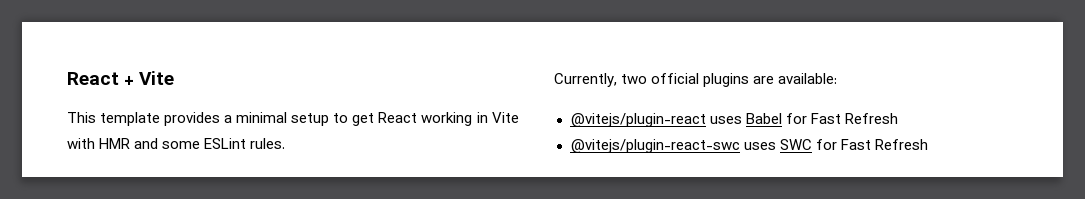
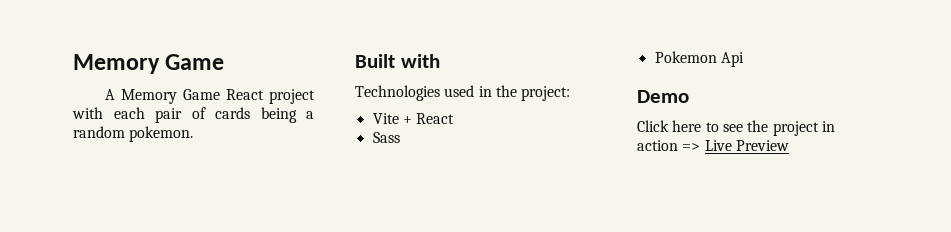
[67,71,175,85] [67,112,519,126] [67,138,286,149] [554,73,838,87] [570,113,898,127] [570,139,928,153] React + Vite // This template provides a minimal setup to get React working in Vite with HMR and some ESLint rules. // Currently, two official plugins are available: // @vitejs/plugin-react uses Babel for Fast Refresh // @vitejs/plugin-react-swc uses SWC for Fast Refresh -> [73,54,225,74] [105,89,315,104] [72,107,314,123] [73,126,194,142] [355,54,440,68] [355,85,571,101] [372,113,455,124] [372,132,400,143] [654,51,744,67] [637,90,689,103] [637,120,835,136] [637,140,789,151] Memory Game // A Memory Game React project with each pair of cards being a random pokemon. // Built with // Technologies used in the project: // Vite + React // Sass // Pokemon Api // Demo // Click here to see the project in action => Live Preview

